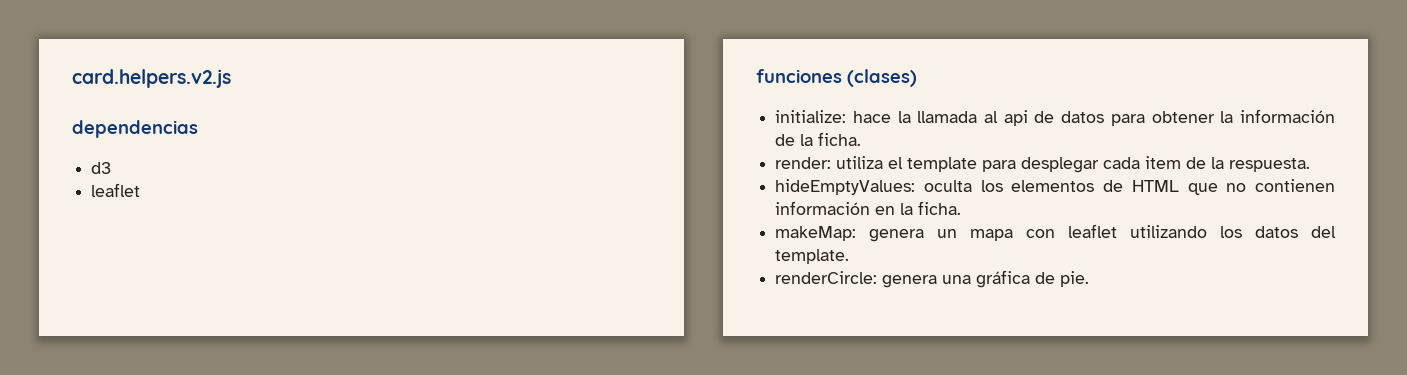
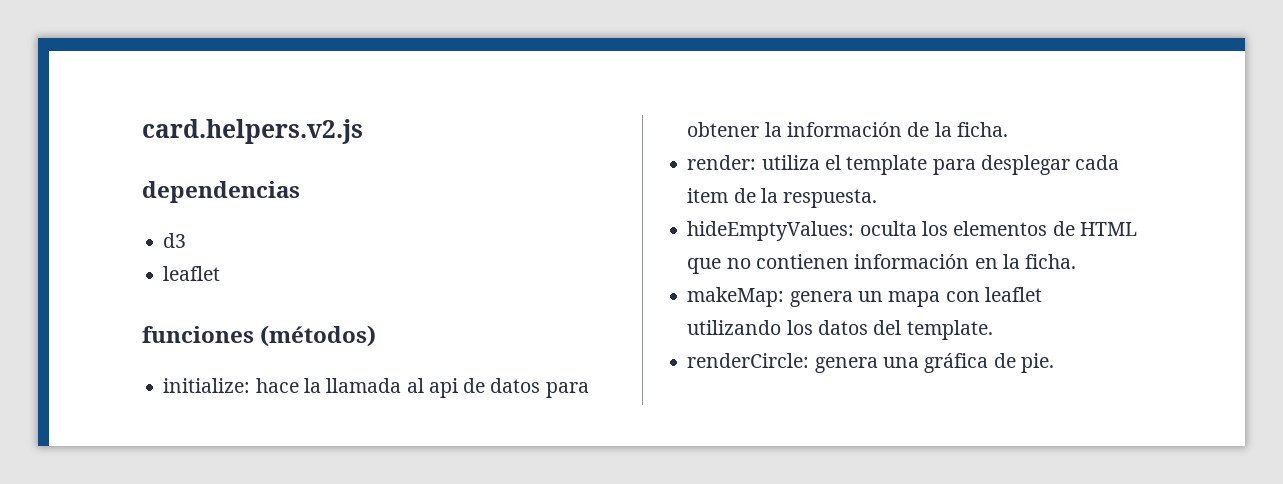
[847,69,917,87] (clases) -> [260,325,377,347] (métodos)

